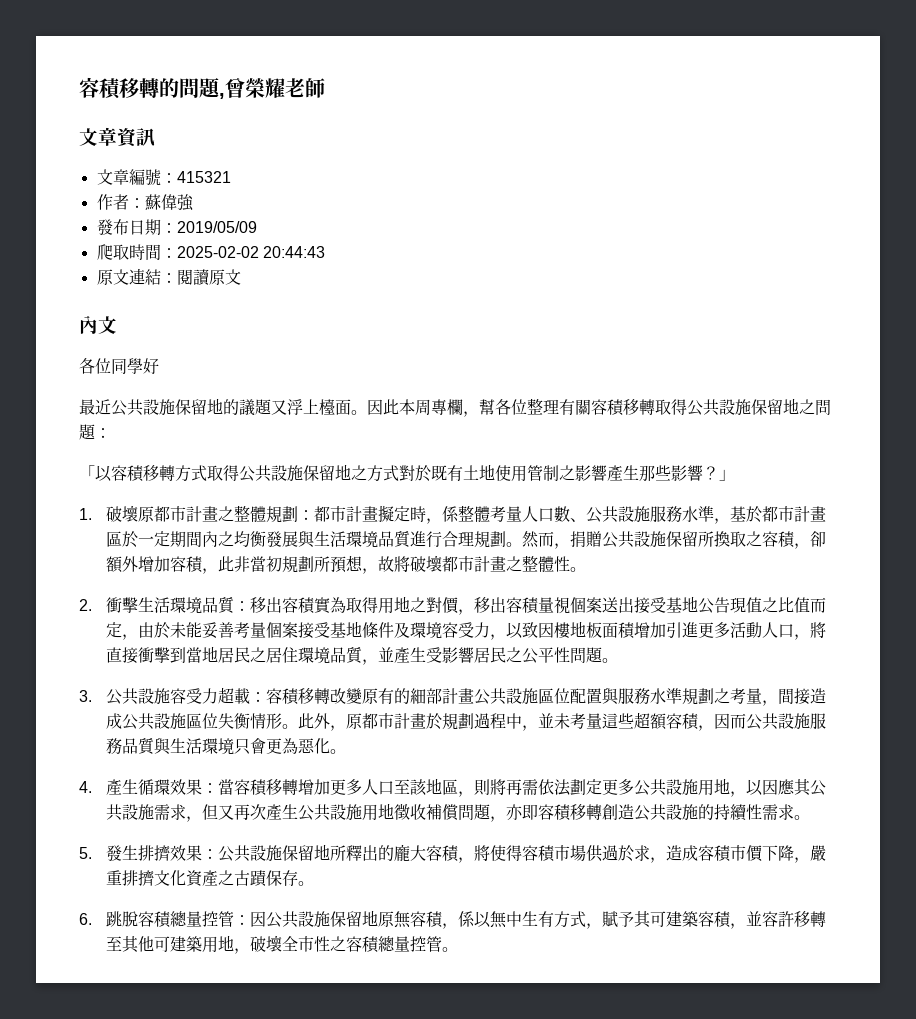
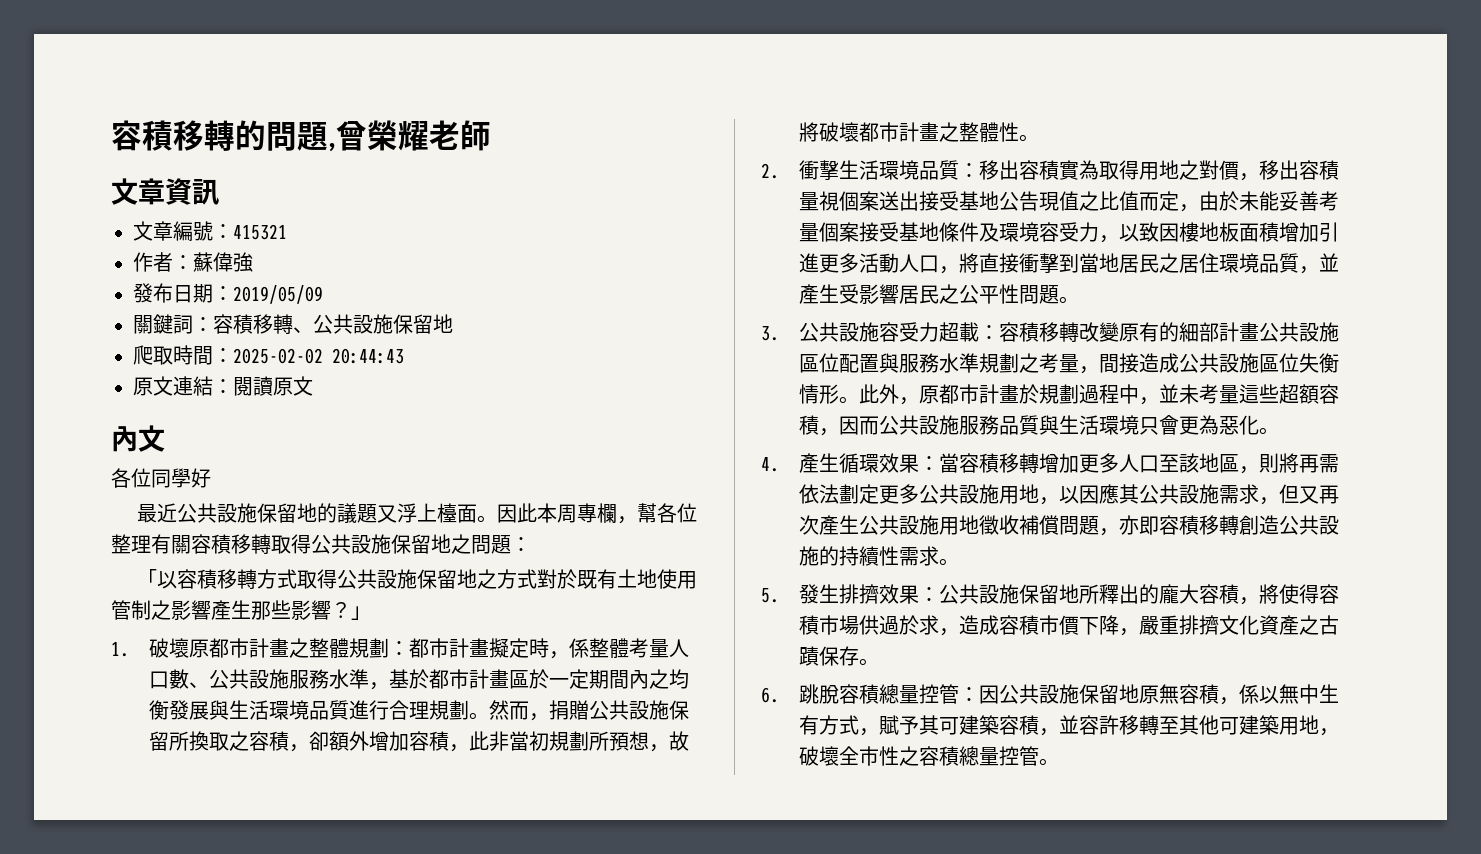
(257, 227) none -> [133,314,453,334] // 關鍵詞：容積移轉、公共設施保留地

